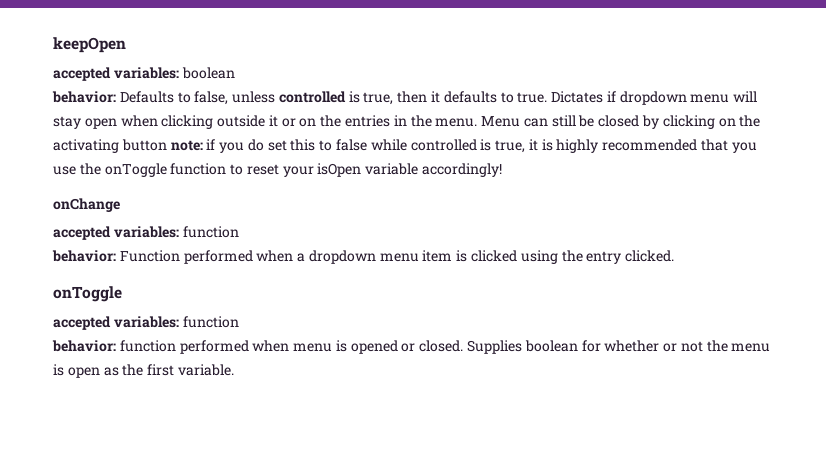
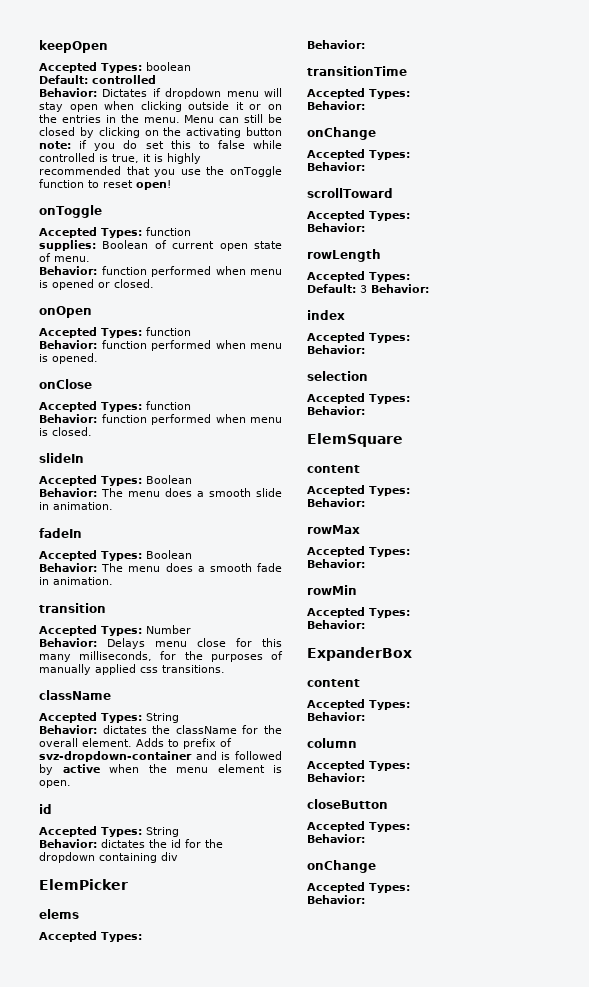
[53,67,179,81] accepted variables: -> [39,62,142,73] Accepted Types:
[52,91,548,105] behavior: Defaults to false, unless controlled is true, then it defaults to true. -> [39,75,156,84] [39,88,97,97] Default: controlled // Behavior:
[282,163,503,177] [53,198,120,212] [53,226,239,240] [52,250,675,264] your isOpen variable accordingly! // onChange // accepted variables: function // behavior: Function performed when a dropdown menu item is clicked using the entry clicked. -> [136,180,171,190] open!
[53,316,239,330] [52,340,116,352] accepted variables: function // behavior: -> [39,227,191,238] [39,240,282,251] [39,253,90,262] [39,266,97,275] Accepted Types: function // supplies: Boolean of current open state of menu. // Behavior:
[467,340,771,354] [53,364,234,378] Supplies boolean for whether or not the menu is open as the first variable. -> [39,306,92,318] [39,327,191,338] [39,340,282,351] [39,353,98,364] [39,379,92,389] [39,401,191,412] [39,414,282,425] [39,427,92,436] [39,453,84,463] [39,475,192,486] [39,488,282,497] [39,502,113,510] [39,528,82,538] [39,550,192,561] [39,563,282,572] [39,577,113,585] [39,603,106,613] [39,625,191,636] [39,638,282,649] [39,651,283,662] [39,664,225,675] [39,690,111,700] [39,712,179,723] [39,725,282,734] [39,738,232,749] [39,751,282,762] [39,764,282,775] [39,780,71,788] [39,804,52,814] [39,826,179,837] [39,839,223,848] [39,852,178,863] [39,879,128,890] [39,909,79,919] [39,931,142,942] [307,40,365,49] [307,66,407,76] [307,88,410,99] [307,101,365,110] [307,127,376,140] [307,149,410,160] [307,162,365,171] [307,188,393,198] [307,210,410,221] [307,223,365,232] [307,249,381,262] [307,271,410,282] [307,284,429,293] [307,310,345,320] [307,332,410,343] [307,345,365,354] [307,371,368,381] [307,393,410,404] [307,406,365,415] [307,433,403,447] [307,465,360,473] [307,485,410,496] [307,498,365,507] [307,525,360,534] [307,546,410,557] [307,559,365,568] [307,585,357,595] [307,607,410,618] [307,620,365,629] [307,647,412,661] [307,679,360,687] [307,699,410,710] [307,712,365,721] [307,738,357,748] [307,760,410,771] [307,773,365,782] [307,799,388,809] [307,821,410,832] [307,834,365,843] [307,860,376,873] [307,882,410,893] [307,895,365,904] // onOpen // Accepted Types: function // Behavior: function performed when menu is opened. // onClose // Accepted Types: function // Behavior: function performed when menu is closed. // slideIn // Accepted Types: Boolean // Behavior: The menu does a smooth slide in animation. // fadeIn // Accepted Types: Boolean // Behavior: The menu does a smooth fade in animation. // transition // Accepted Types: Number // Behavior: Delays menu close for this many milliseconds, for the purposes of manually applied css transitions. // className // Accepted Types: String // Behavior: dictates the className for the overall element. Adds to prefix of svz-dropdown-container and is followed by active when the menu element is open. // id // Accepted Types: String // Behavior: dictates the id for the dropdown containing div // ElemPicker // elems // Accepted Types: // Behavior: // transitionTime // Accepted Types: // Behavior: // onChange // Accepted Types: // Behavior: // scrollToward // Accepted Types: // Behavior: // rowLength // Accepted Types: // Default: 3 Behavior: // index // Accepted Types: // Behavior: // selection // Accepted Types: // Behavior: // ElemSquare // content // Accepted Types: // Behavior: // rowMax // Accepted Types: // Behavior: // rowMin // Accepted Types: // Behavior: // ExpanderBox // content // Accepted Types: // Behavior: // column // Accepted Types: // Behavior: // closeButton // Accepted Types: // Behavior: // onChange // Accepted Types: // Behavior:

